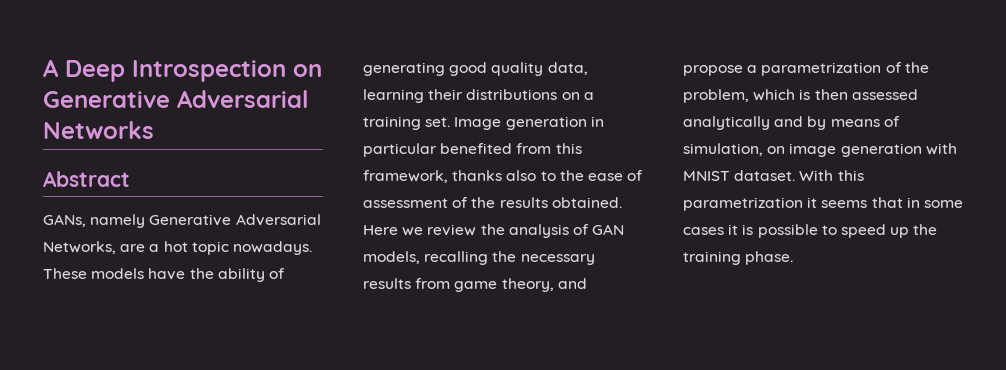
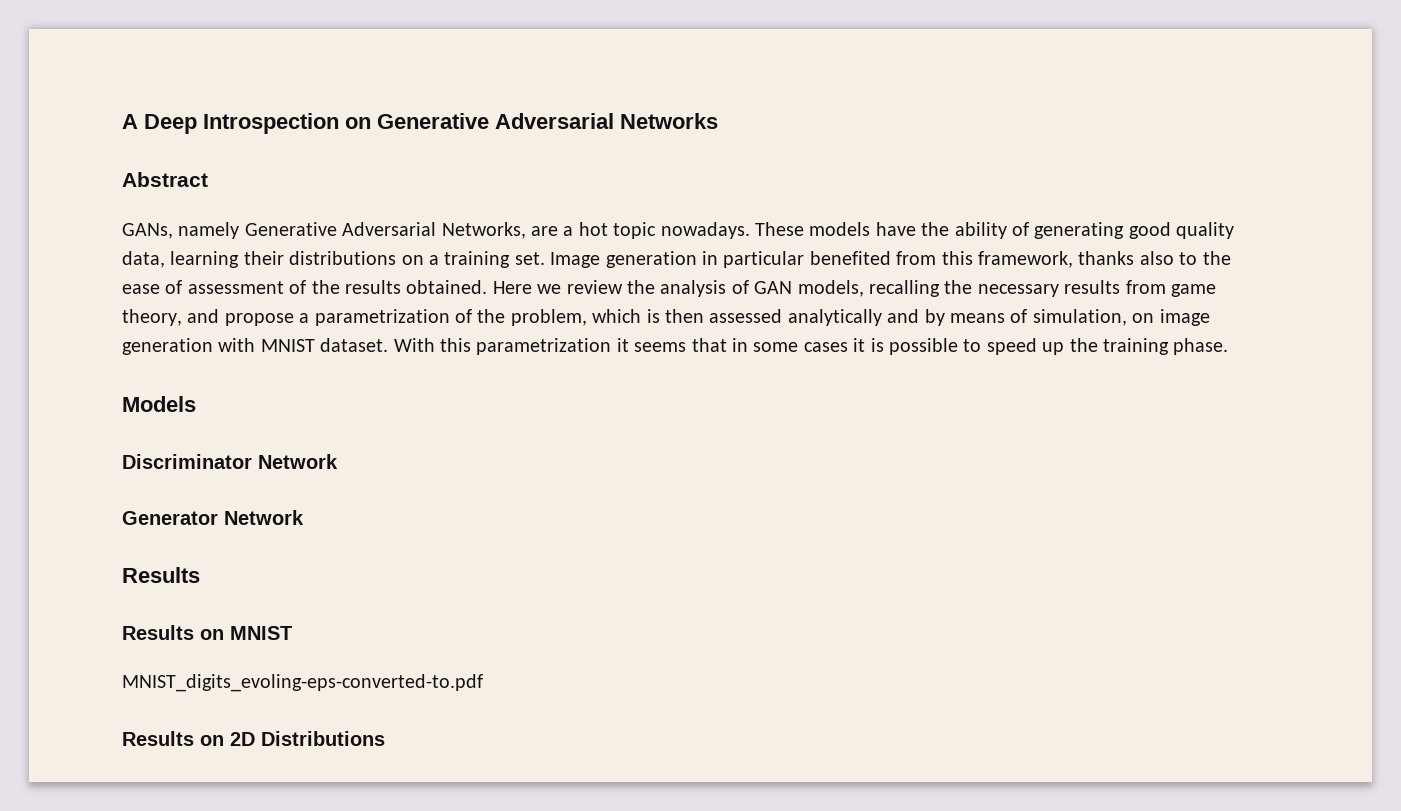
(794, 258) none -> [122,396,196,412] [122,454,338,469] [122,510,304,525] [122,567,200,583] [122,625,292,640] [122,674,483,692] [122,731,385,746] // Models // Discriminator Network // Generator Network // Results // Results on MNIST // MNIST_digits_evoling-eps-converted-to.pdf // Results on 2D Distributions

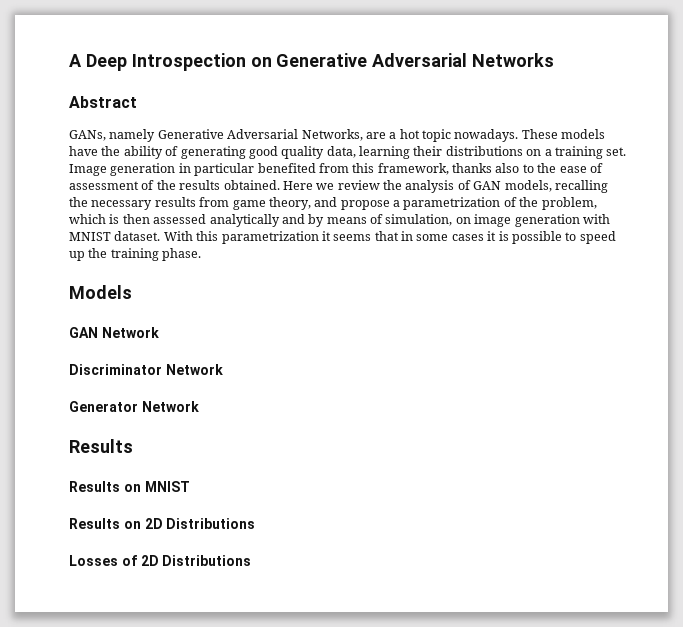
(196, 404) none -> [69,327,159,338] // GAN Network
[122,674,483,692] // MNIST_digits_evoling-eps-converted-to.pdf -> (190, 486) none
(385, 738) none -> [69,555,252,566] // Losses of 2D Distributions

